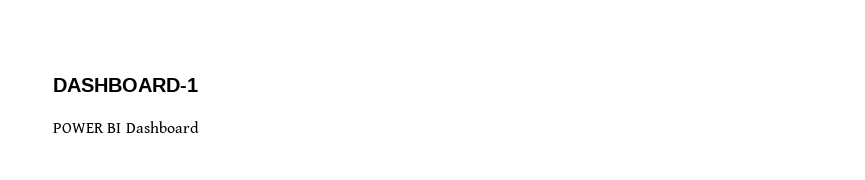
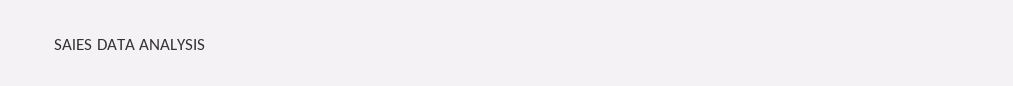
[53,78,198,92] [53,121,199,133] DASHBOARD-1 // POWER BI Dashboard -> [54,39,206,50] SAlES DATA ANALYSIS

